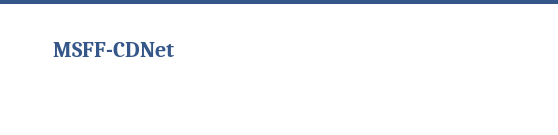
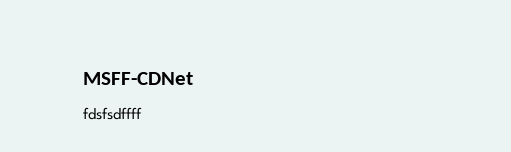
(174, 49) none -> [83,107,142,120] // fdsfsdffff

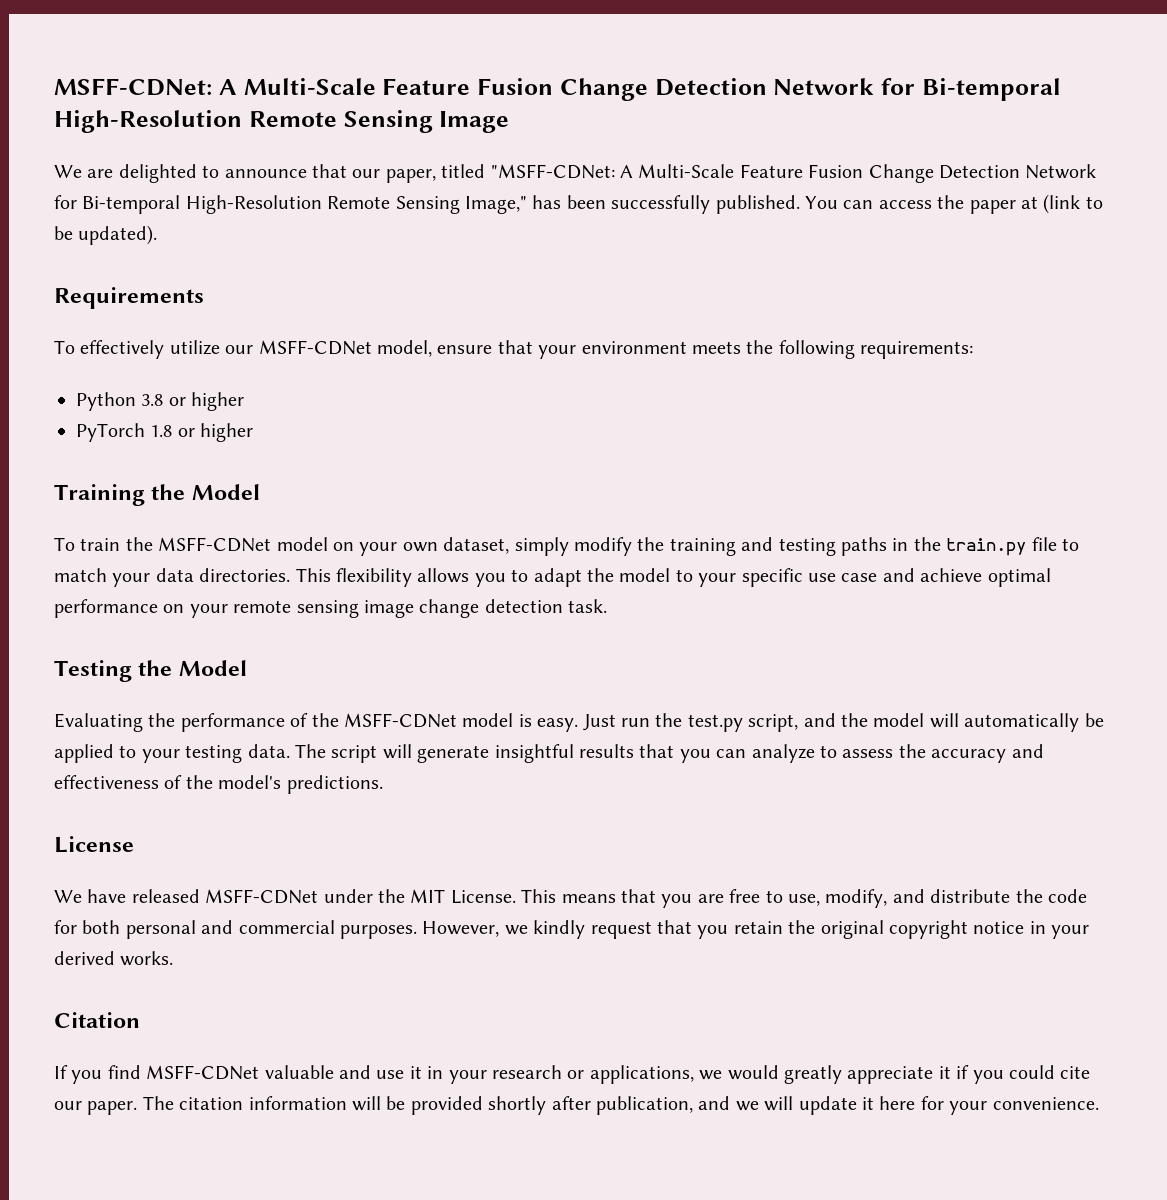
[83,72,193,85] [83,107,142,120] MSFF-CDNet // fdsfsdffff -> [54,78,1061,101] [54,110,510,133] [54,164,1097,183] [54,194,1103,214] [54,225,158,245] [54,287,204,309] [54,340,974,359] [76,392,245,411] [76,423,254,442] [54,484,260,506] [54,537,1079,556] [54,568,1051,587] [54,599,608,618] [54,660,247,682] [54,713,1104,732] [54,744,1044,763] [54,775,383,794] [54,836,134,853] [54,889,1087,908] [54,920,1090,939] [54,951,174,966] [54,1012,140,1028] [54,1065,1091,1084] [54,1096,1099,1115] MSFF-CDNet: A Multi-Scale Feature Fusion Change Detection Network for Bi-temporal High-Resolution Remote Sensing Image // We are delighted to announce that our paper, titled "MSFF-CDNet: A Multi-Scale Feature Fusion Change Detection Network for Bi-temporal High-Resolution Remote Sensing Image," has been successfully published. You can access the paper at (link to be updated). // Requirements // To effectively utilize our MSFF-CDNet model, ensure that your environment meets the following requirements: // Python 3.8 or higher // PyTorch 1.8 or higher // Training the Model // To train the MSFF-CDNet model on your own dataset, simply modify the training and testing paths in the train.py file to match your data directories. This flexibility allows you to adapt the model to your specific use case and achieve optimal performance on your remote sensing image change detection task. // Testing the Model // Evaluating the performance of the MSFF-CDNet model is easy. Just run the test.py script, and the model will automatically be applied to your testing data. The script will generate insightful results that you can analyze to assess the accuracy and effectiveness of the model's predictions. // License // We have released MSFF-CDNet under the MIT License. This means that you are free to use, modify, and distribute the code for both personal and commercial purposes. However, we kindly request that you retain the original copyright notice in your derived works. // Citation // If you find MSFF-CDNet valuable and use it in your research or applications, we would greatly appreciate it if you could cite our paper. The citation information will be provided shortly after publication, and we will update it here for your convenience.

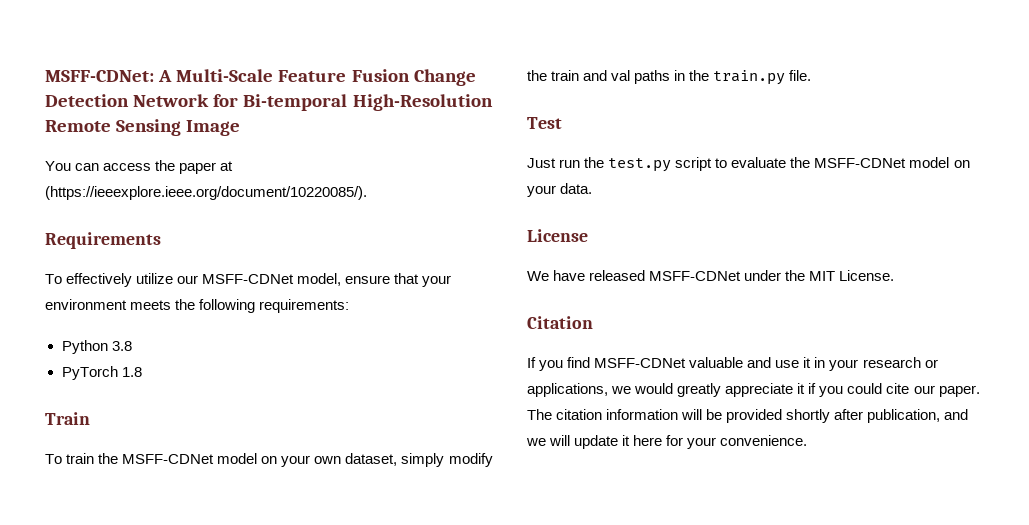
[54,164,1097,183] [54,195,800,214] We are delighted to announce that our paper, titled "MSFF-CDNet: A Multi-Scale Feature Fusion Change Detection Network for Bi-temporal High-Resolution Remote Sensing Image," has been successfully published. -> (241, 128) none
[1043,194,1103,214] [54,225,158,245] (link to be updated). -> [45,186,367,200] (https://ieeexplore.ieee.org/document/10220085/).
[168,392,245,411] or higher -> (132, 346) none
[177,423,254,442] [54,484,260,506] or higher // Training the Model -> [45,412,90,425] // Train
[669,537,836,556] training and testing -> [551,70,631,81] train and val
[1031,537,1079,551] [54,568,1051,587] [54,599,608,618] [54,660,247,682] [54,713,1104,732] [54,744,1044,763] [54,775,383,794] file to match your data directories. This flexibility allows you to adapt the model to your specific use case and achieve optimal performance on your remote sensing image change detection task. // Testing the Model // Evaluating the performance of the MSFF-CDNet model is easy. Just run the test.py script, and the model will automatically be applied to your testing data. The script will generate insightful results that you can analyze to assess the accuracy and effectiveness of the model's predictions. -> [789,70,812,81] [527,117,562,129] [527,157,970,172] [527,183,593,197] file. // Test // Just run the test.py script to evaluate the MSFF-CDNet model on your data.
[521,889,1087,908] [54,920,1090,939] [54,951,174,966] This means that you are free to use, modify, and distribute the code for both personal and commercial purposes. However, we kindly request that you retain the original copyright notice in your derived works. -> (895, 275) none

